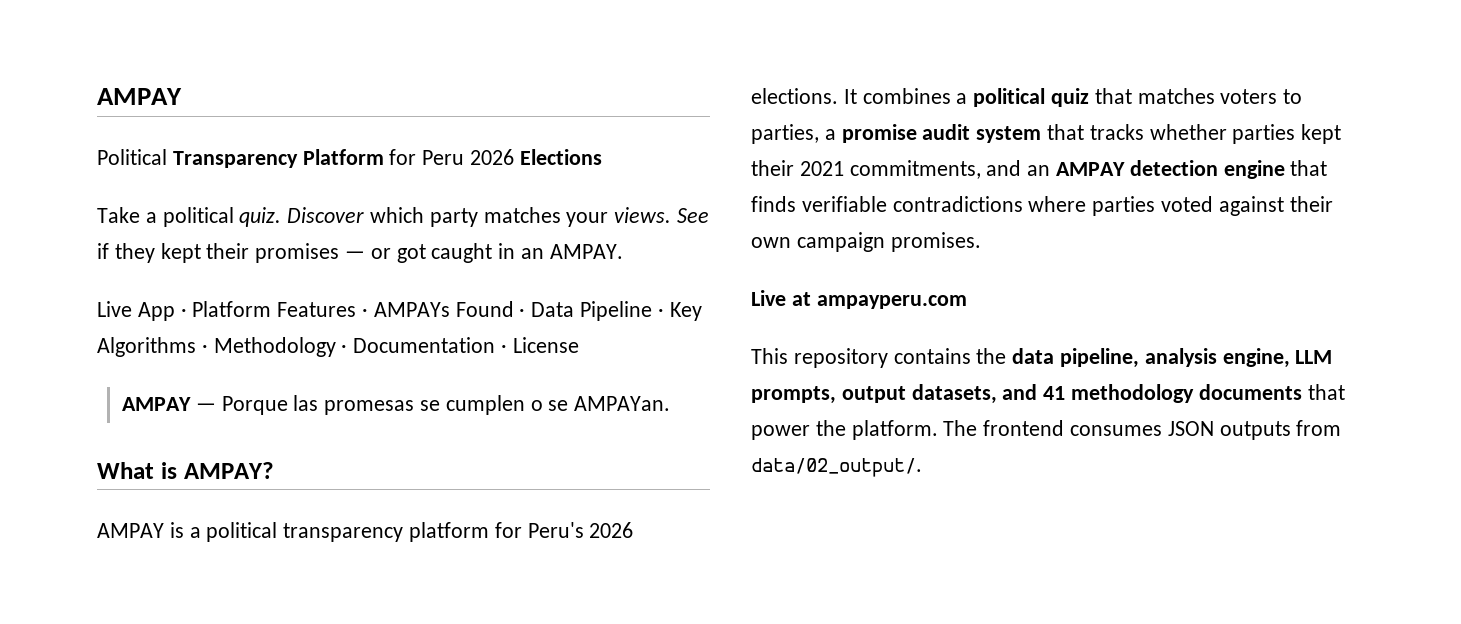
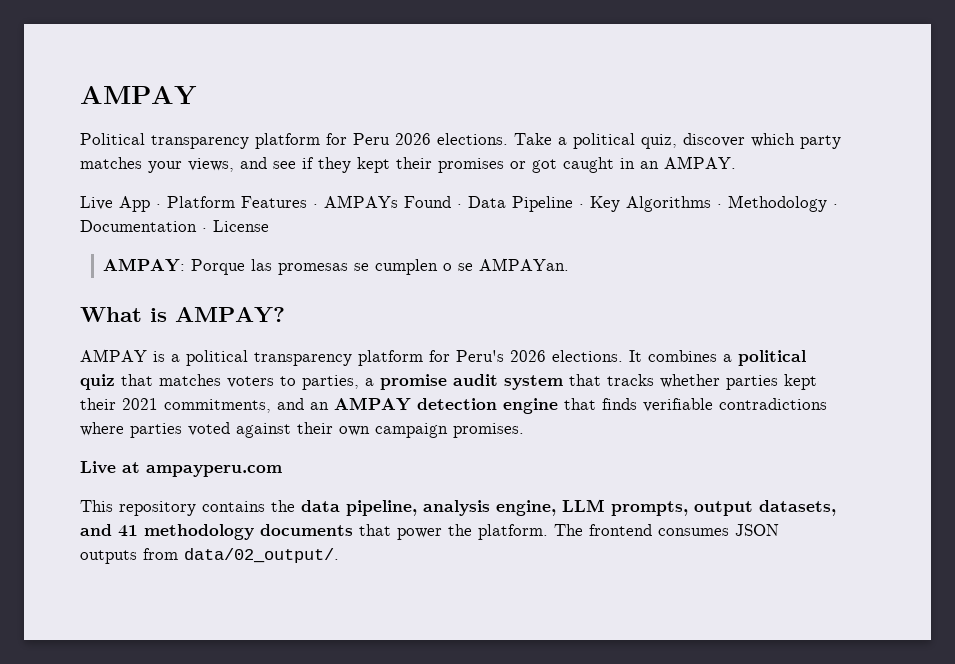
[172,149,384,168] Transparency Platform -> [151,133,320,149] transparency platform
[519,149,602,165] Elections // -> [437,133,508,145] elections.
[239,207,365,227] quiz. Discover -> [641,133,745,149] quiz, discover
[614,207,710,223] views. See -> [188,157,296,172] views, and see
[345,251,366,259] — -> (504, 165) none
[122,397,216,411] AMPAY — -> [103,258,186,272] AMPAY:

